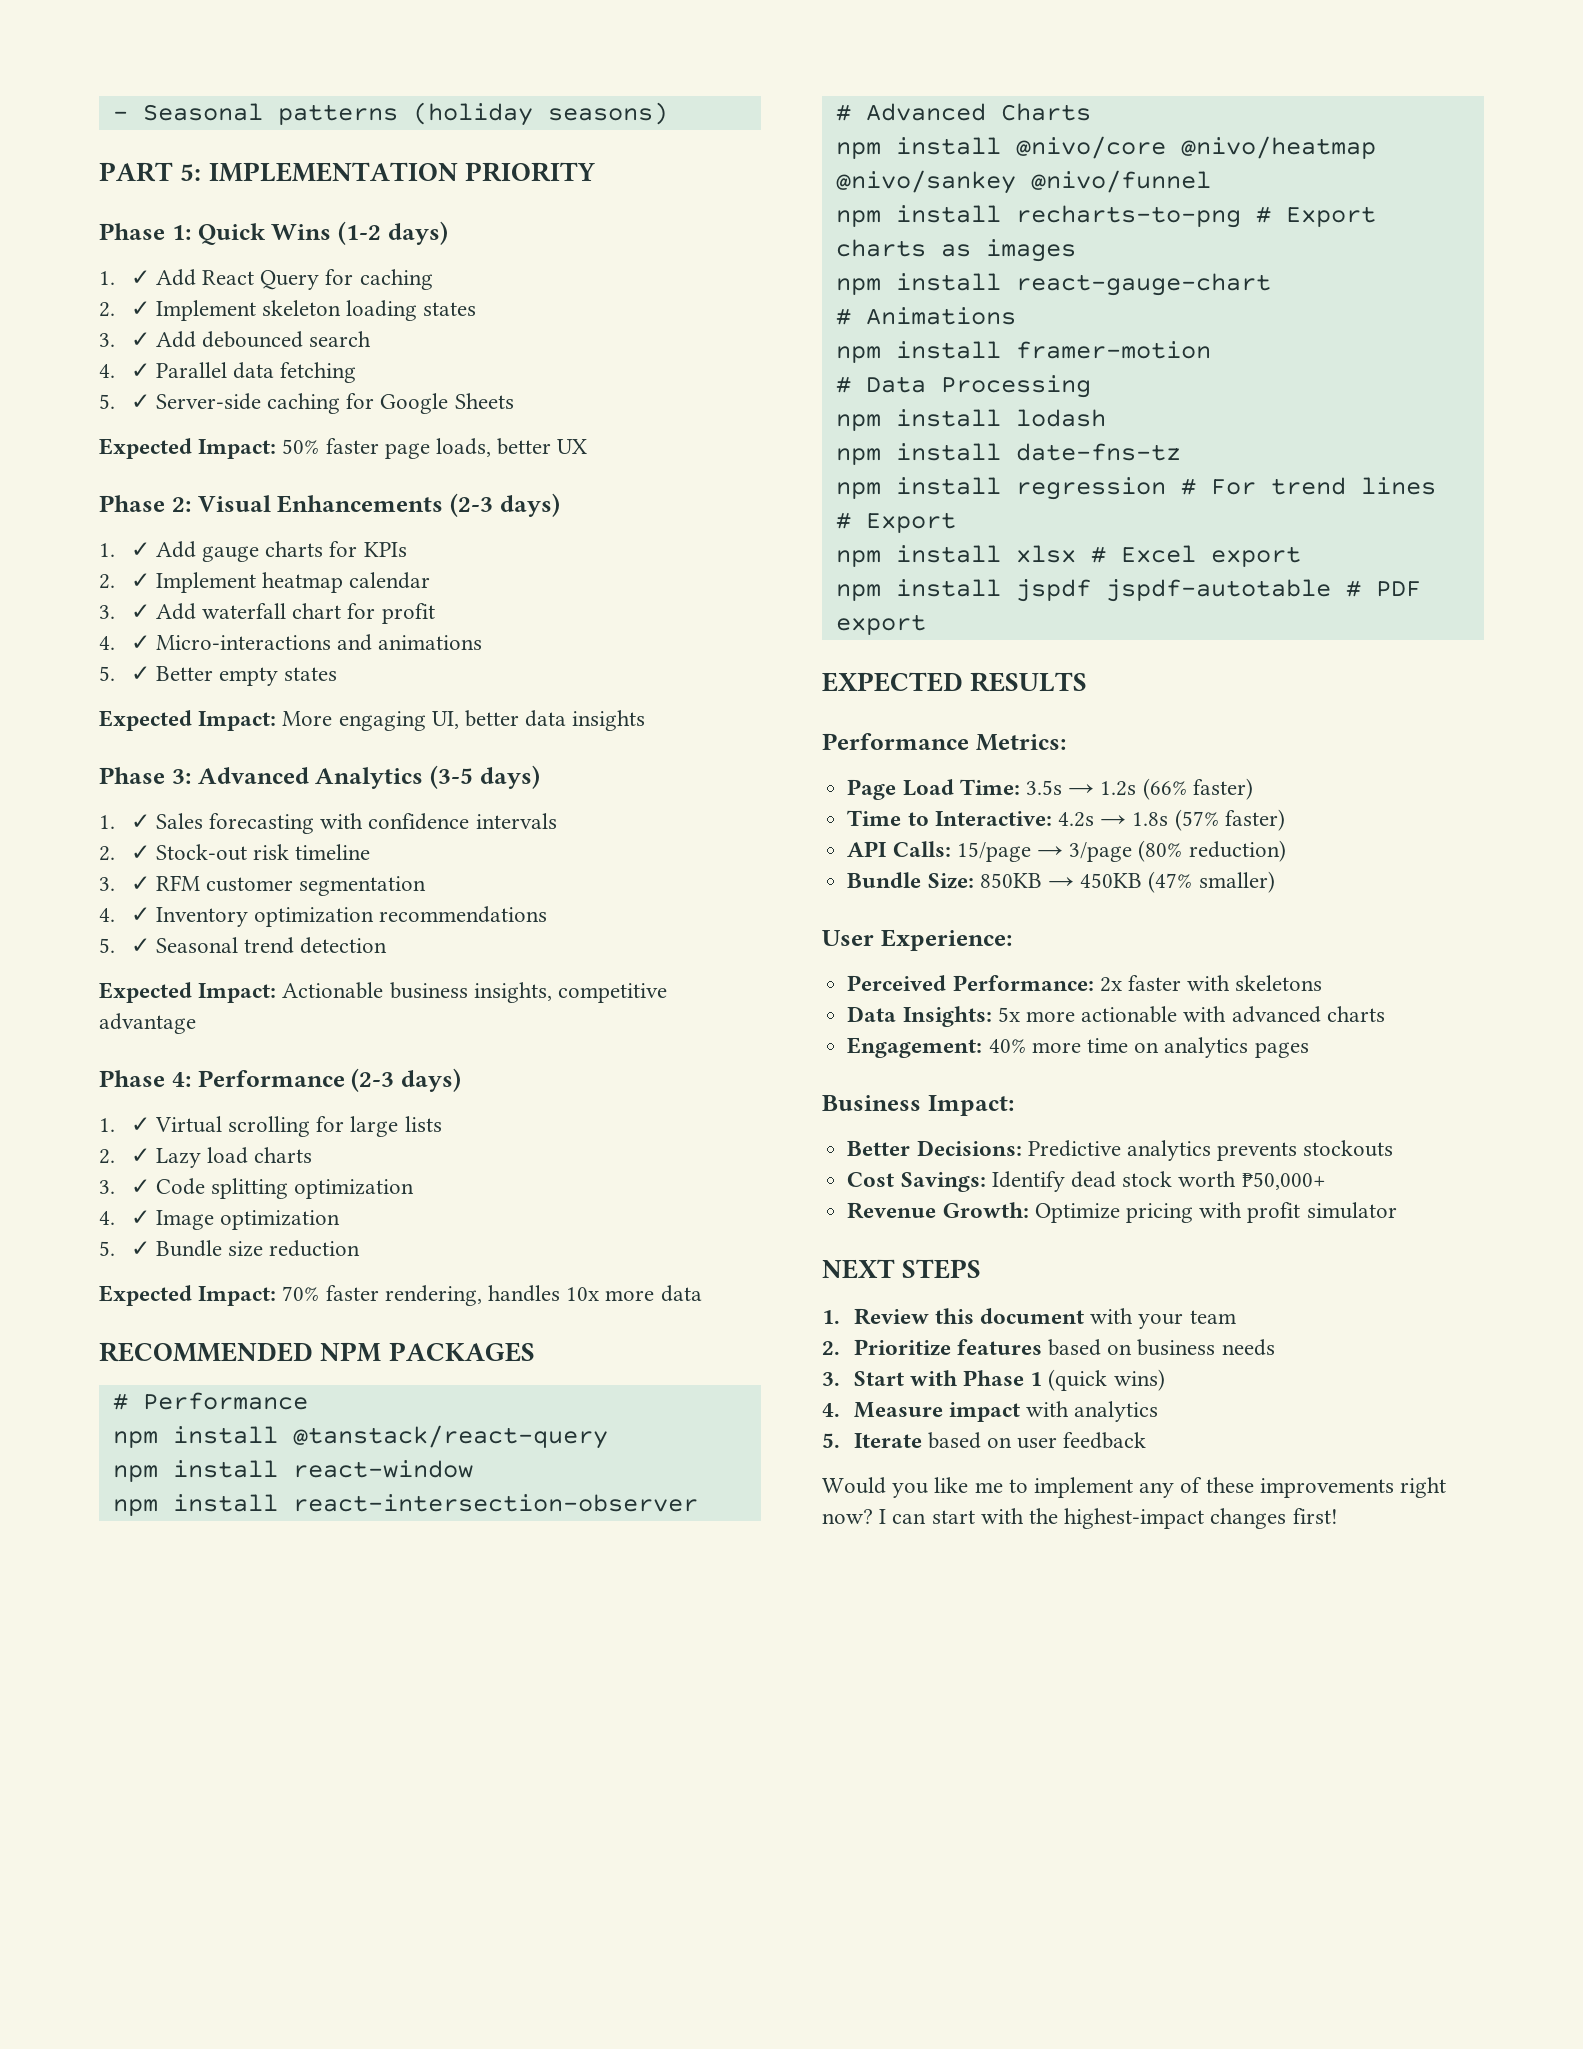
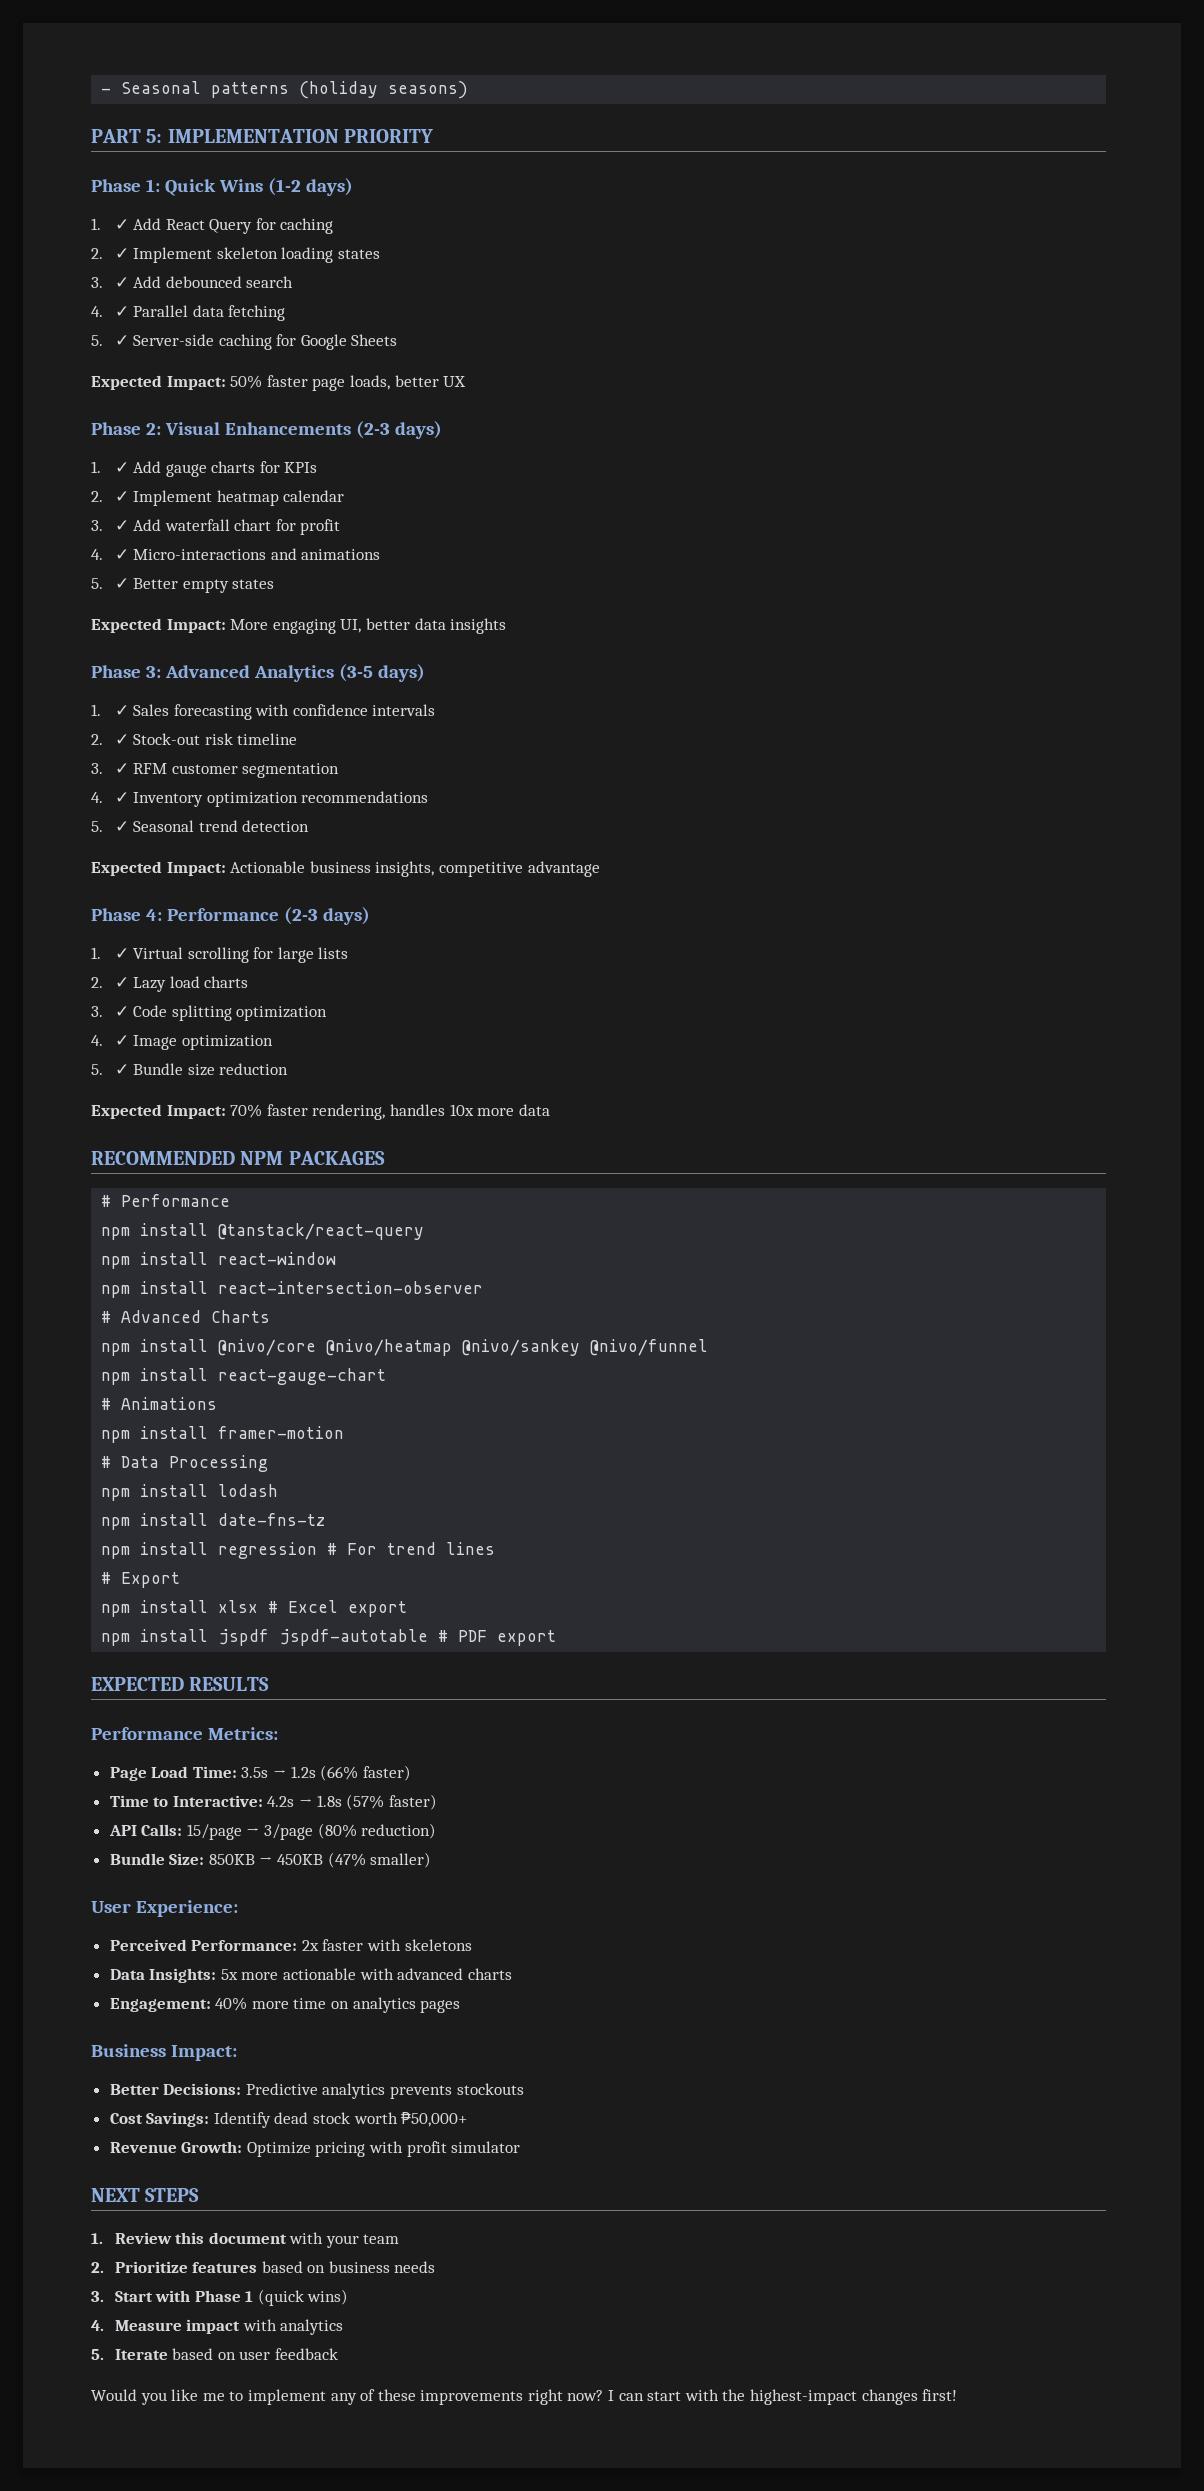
[835,205,1376,228] [835,239,1076,262] // npm install recharts-to-png # Export charts as images -> (709, 1347) none

